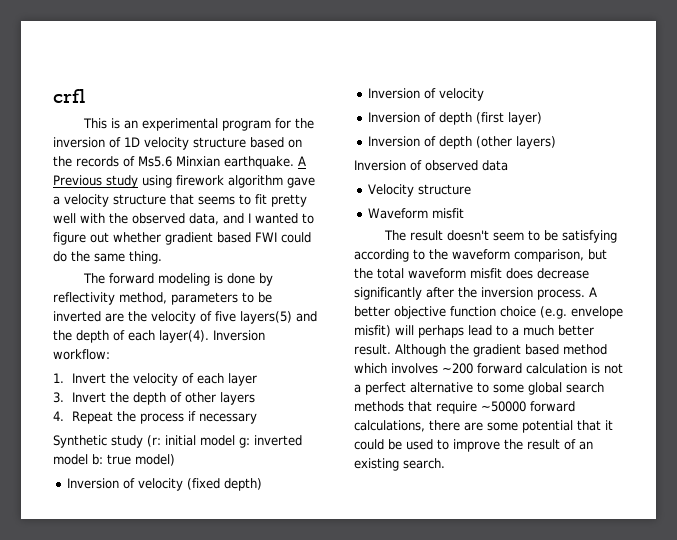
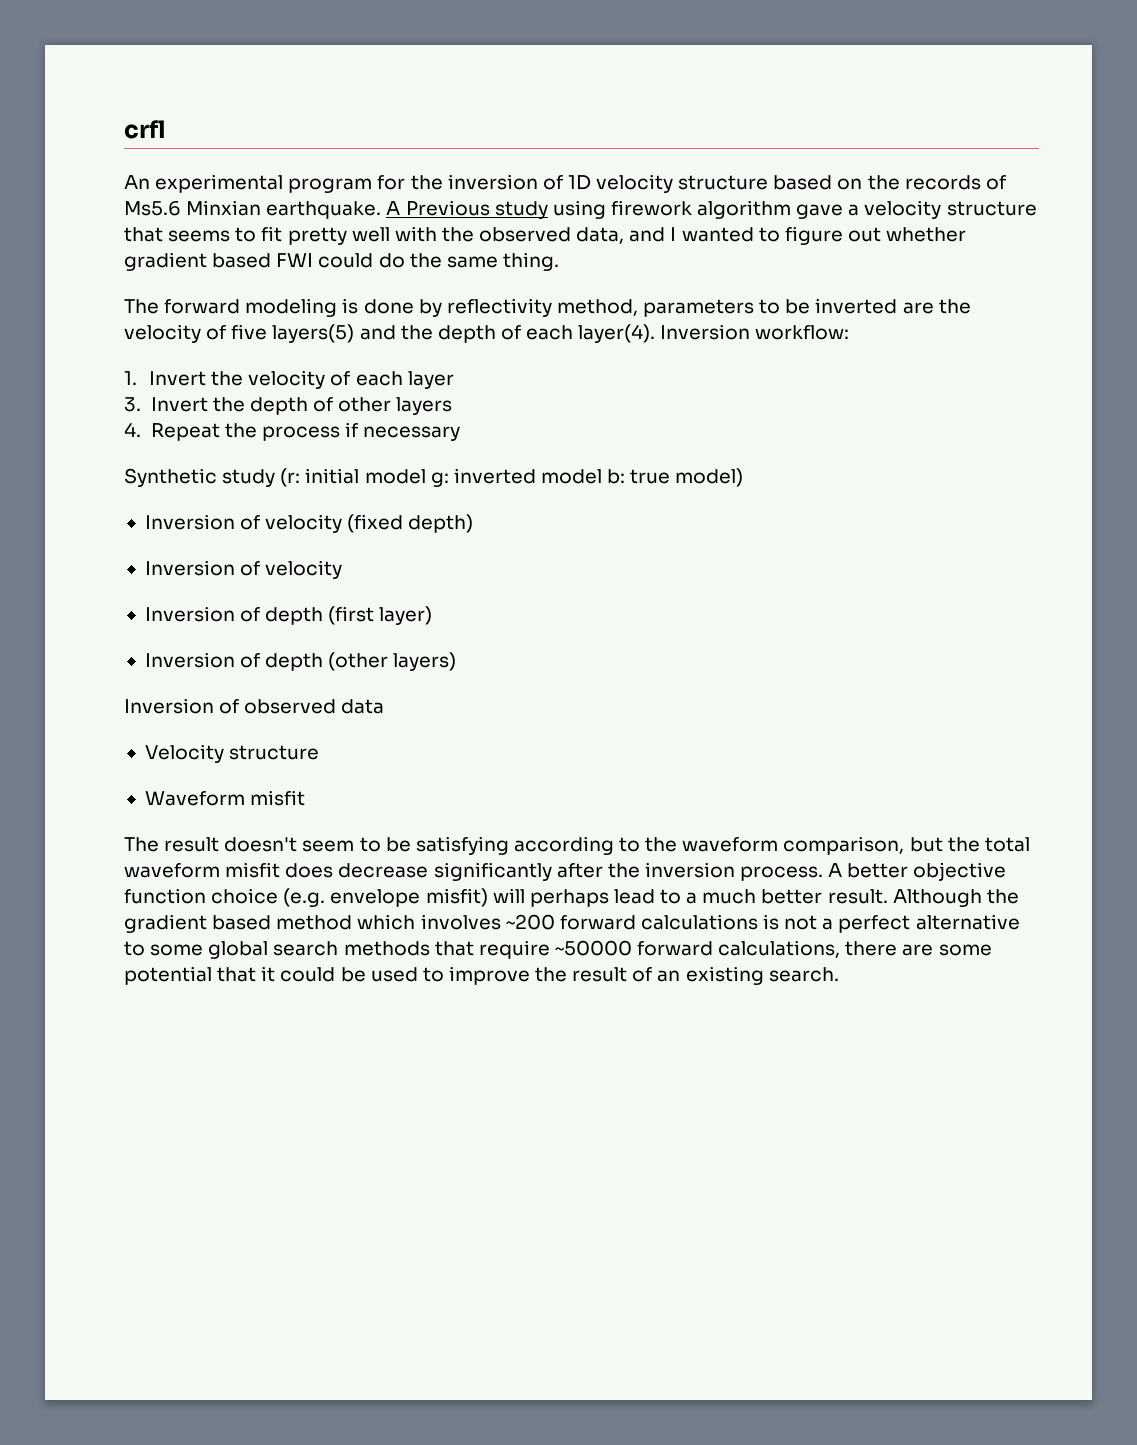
[82,118,138,129] This is an -> [124,175,150,189] An
[526,363,587,374] calculation -> [640,914,758,930] calculations

